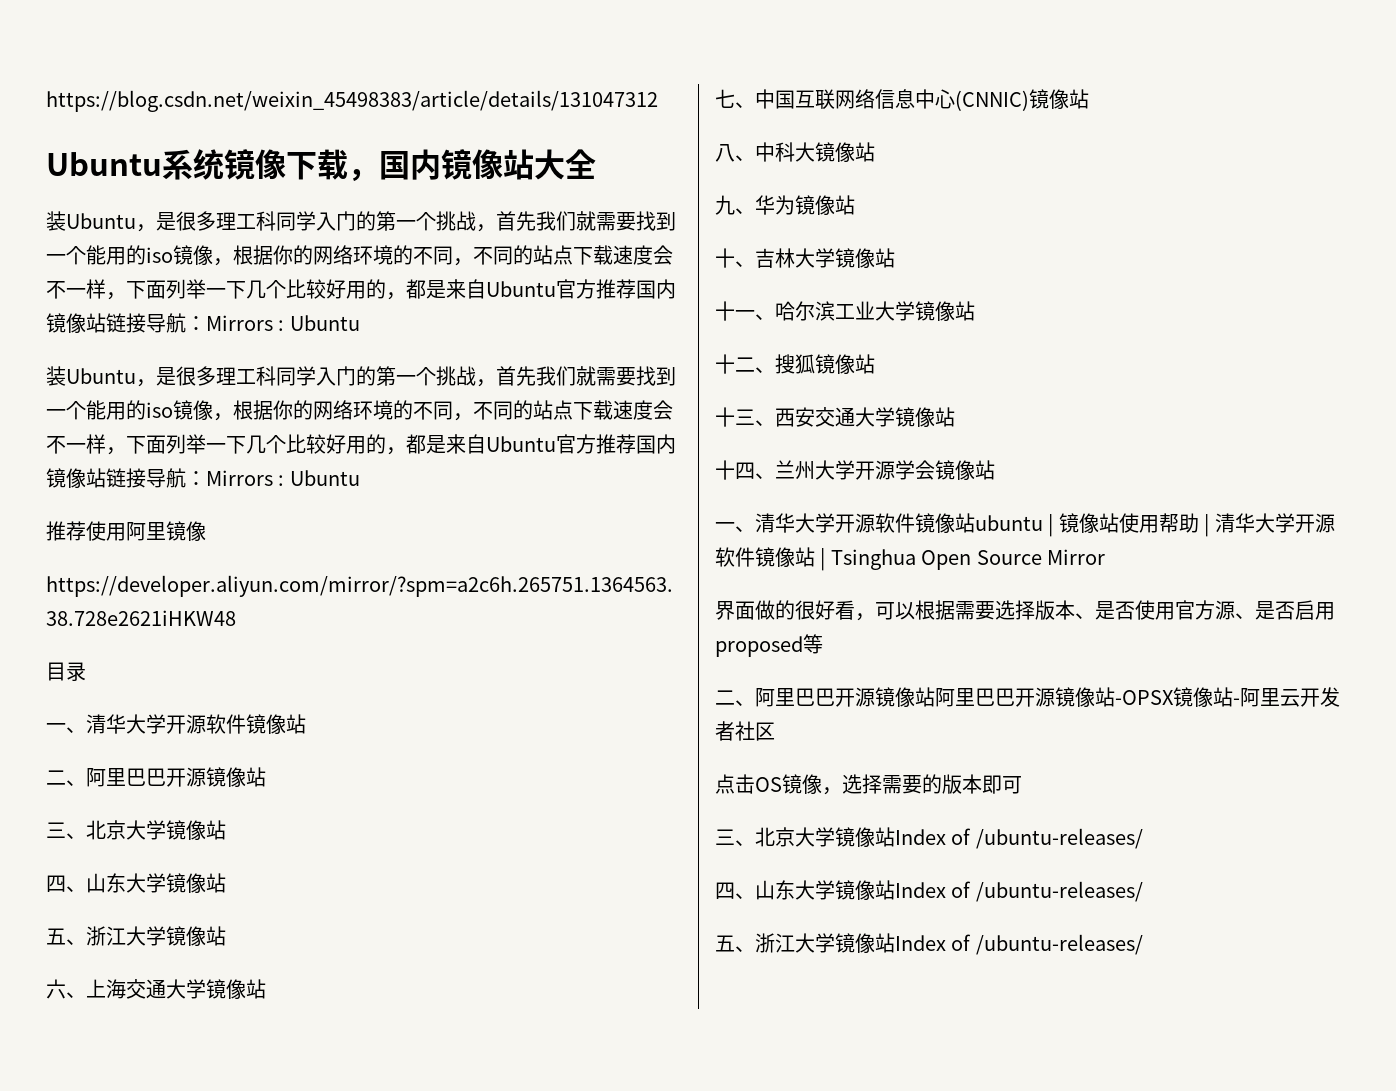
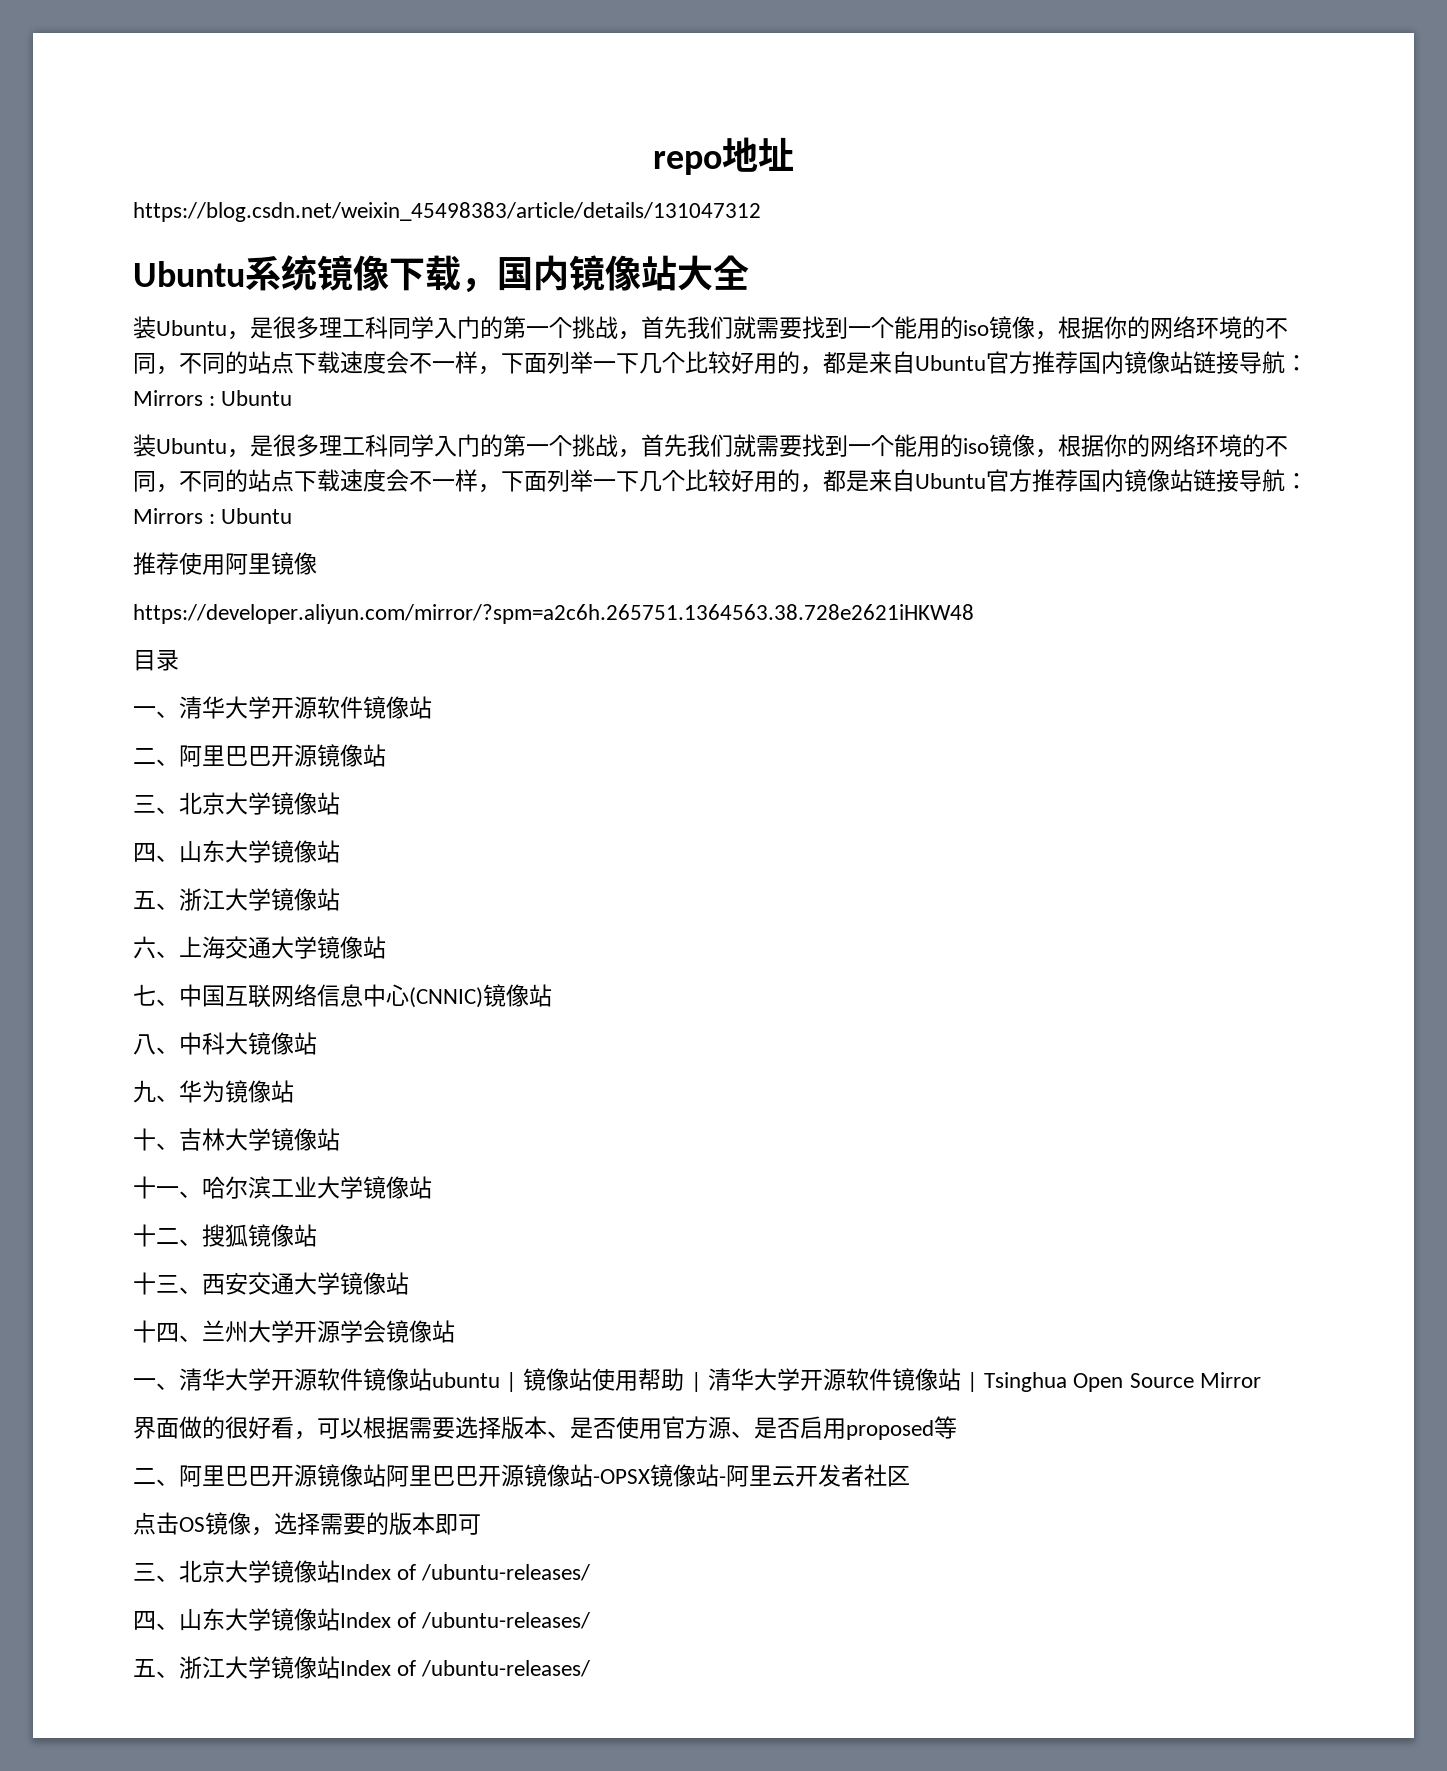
(46, 101) none -> [653,137,794,175] repo地址 //

